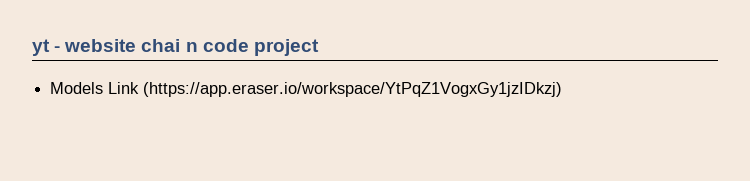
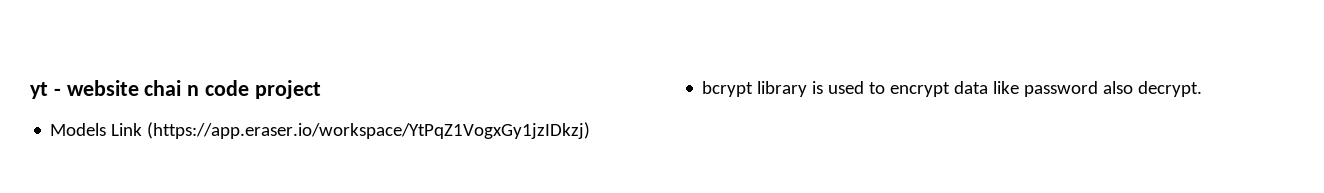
(563, 89) none -> [702,81,1203,97] // bcrypt library is used to encrypt data like password also decrypt.

